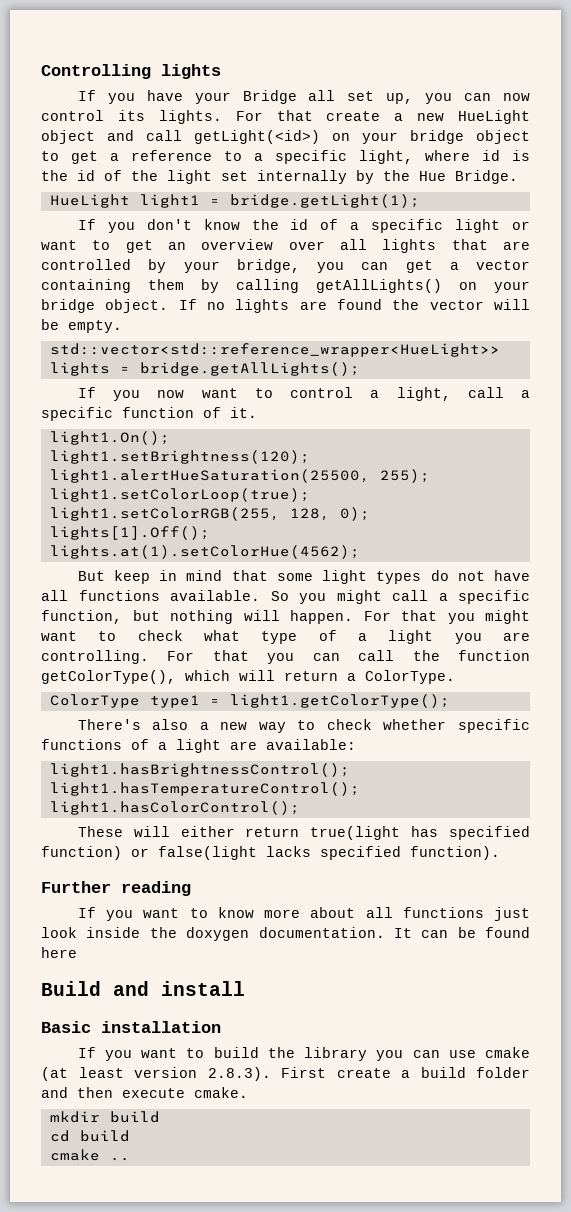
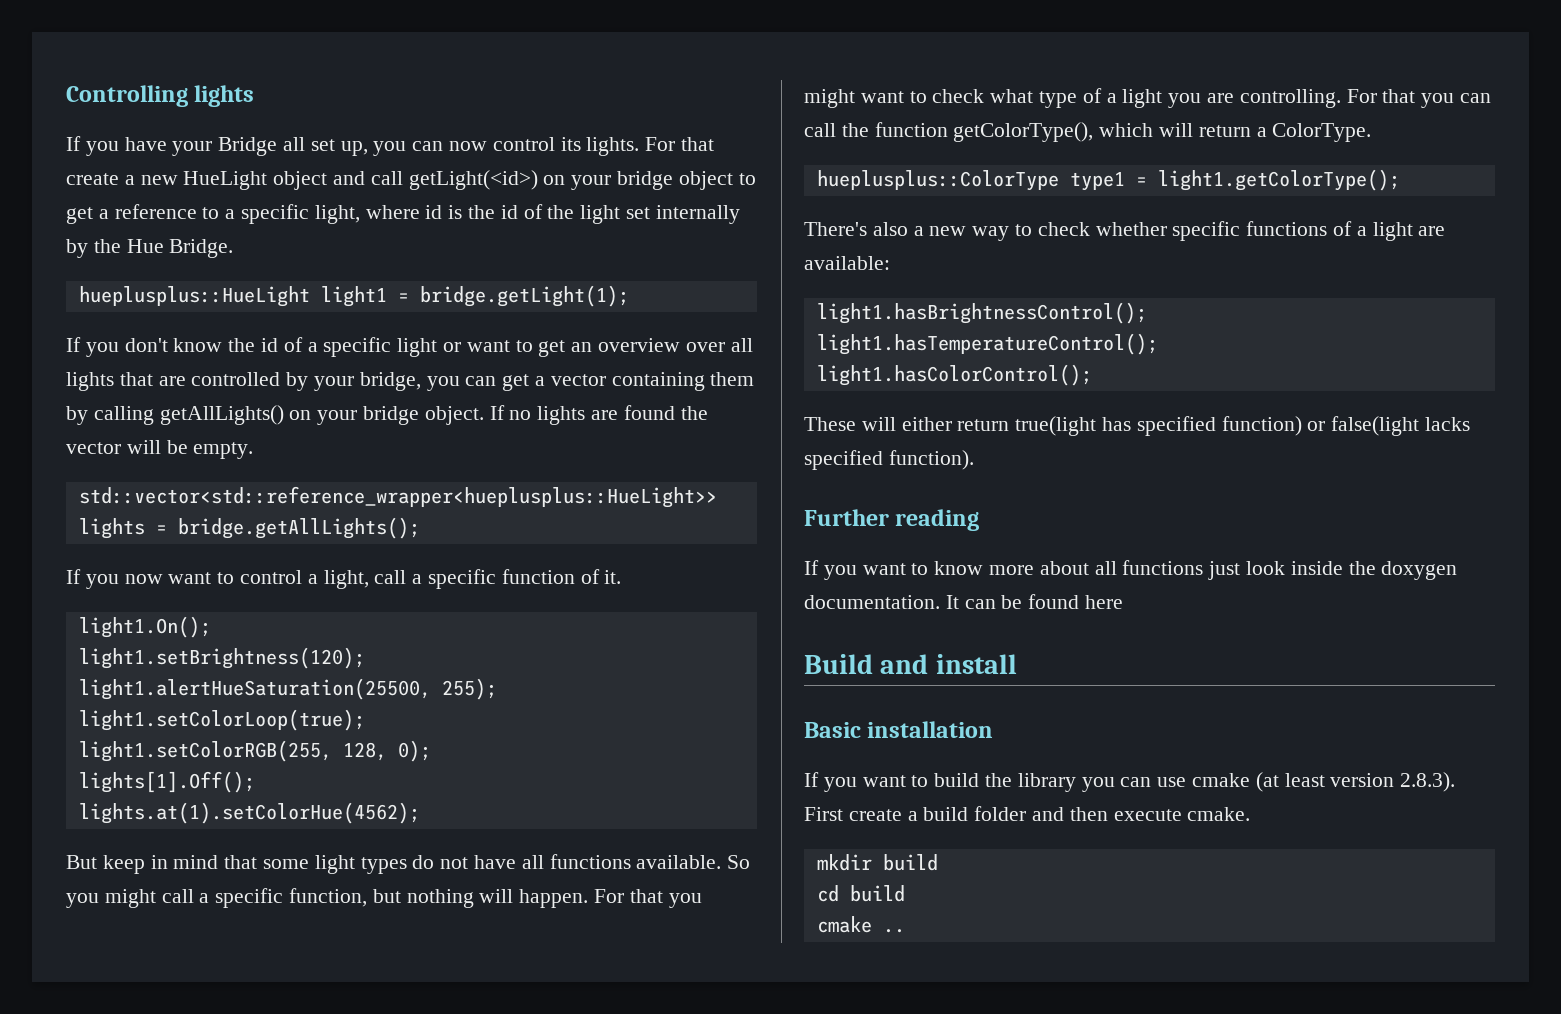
[49,194,130,208] HueLight -> [78,286,310,307] hueplusplus::HueLight
[49,343,500,357] std::vector<std::reference_wrapper<HueLight>> -> [78,486,717,508] std::vector<std::reference_wrapper<hueplusplus::HueLight>>
[49,694,140,708] ColorType -> [816,170,1059,191] hueplusplus::ColorType

